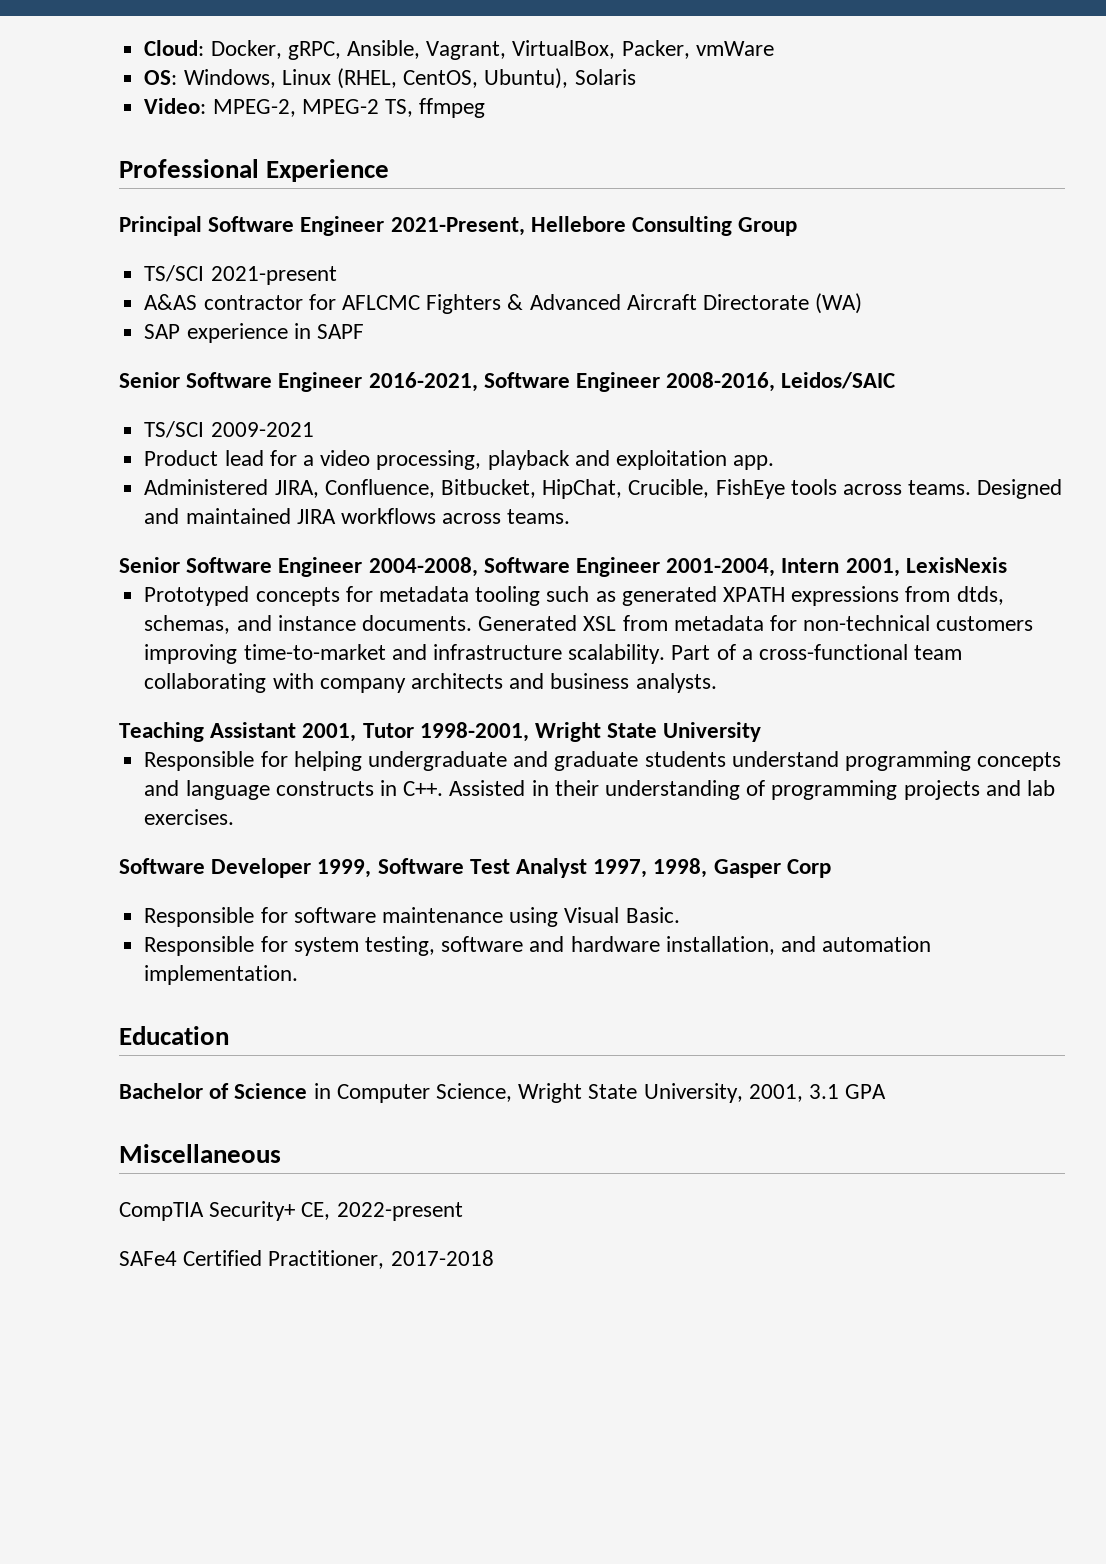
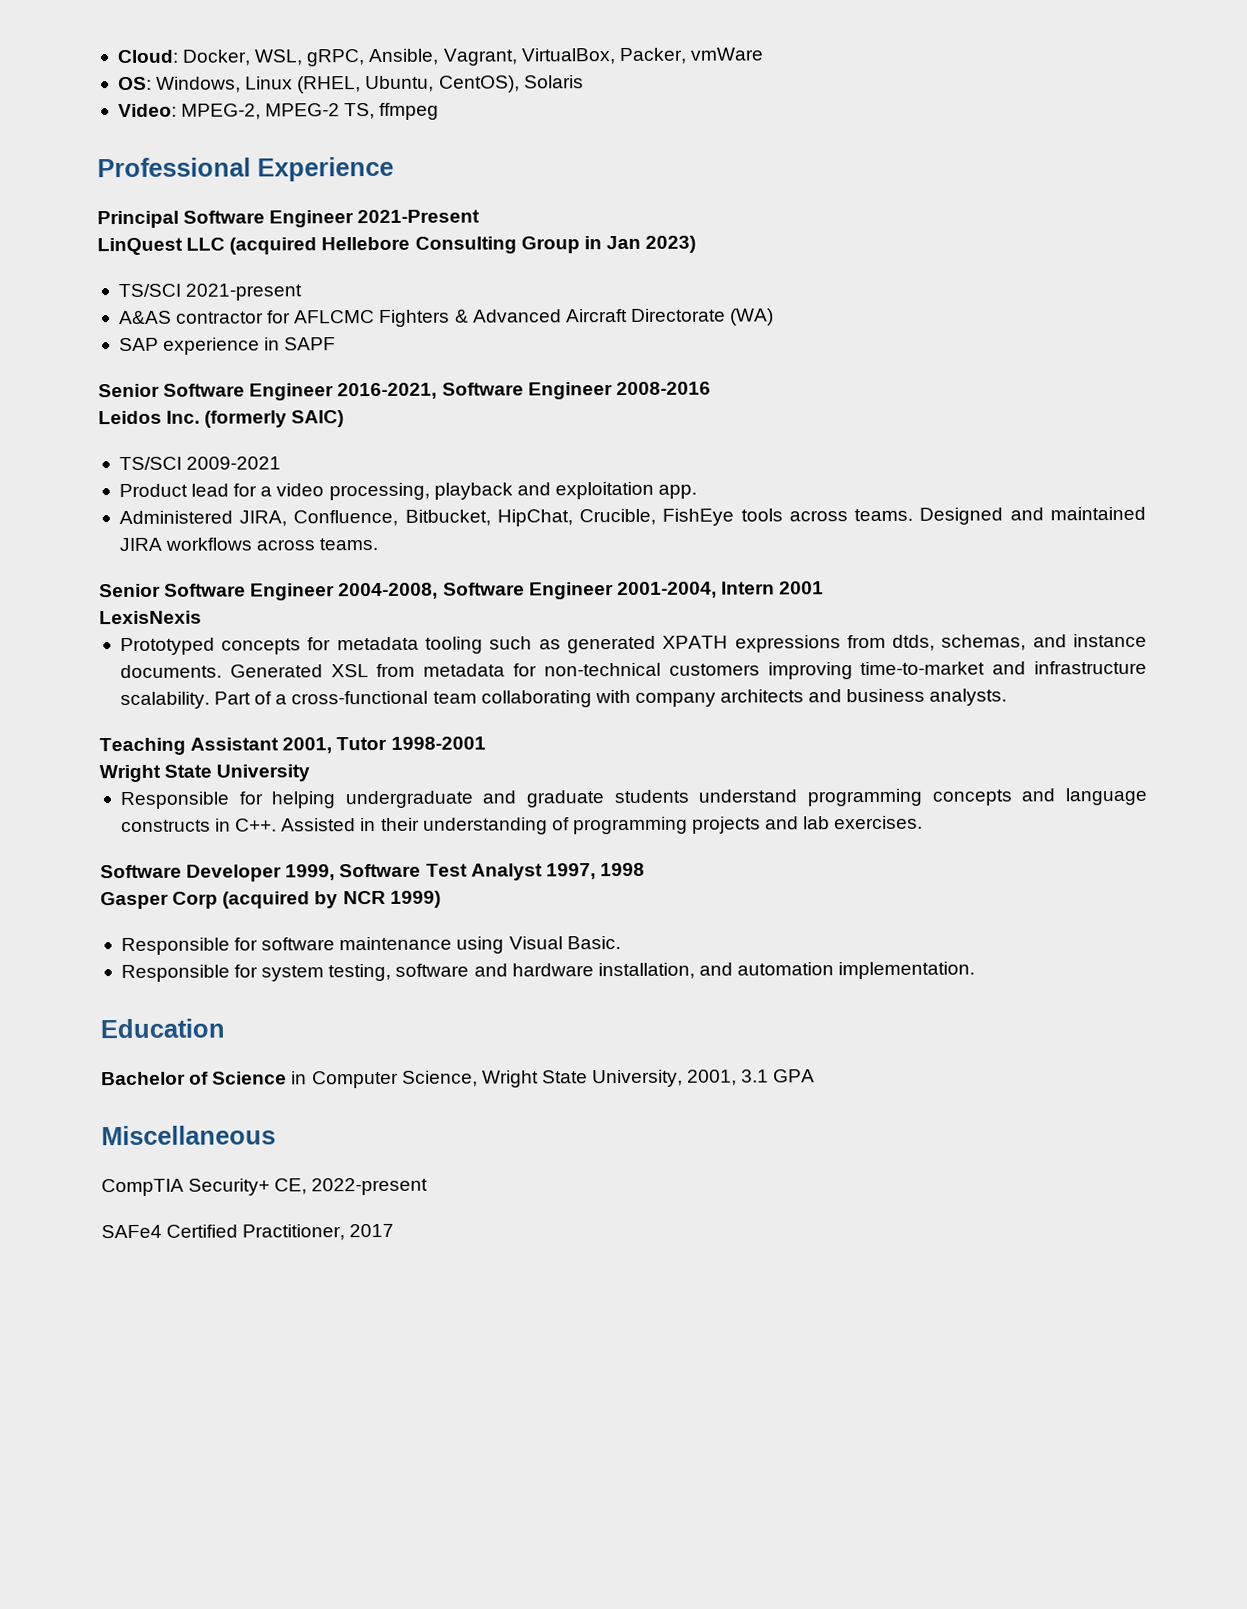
(282, 49) none -> [254,49,304,66] WSL,
[403,68,569,89] CentOS, Ubuntu), -> [365,75,520,93] Ubuntu, CentOS),
[390,217,525,236] 2021-Present, -> [357,209,481,224] [97,237,318,256] 2021-Present // LinQuest LLC (acquired
(798, 226) none -> [583,235,697,253] in Jan 2023)
[666,372,896,392] 2008-2016, Leidos/SAIC -> [615,381,711,396] [98,410,345,428] 2008-2016 // Leidos Inc. (formerly SAIC)
[845,558,900,577] 2001, -> [779,581,825,595] 2001 //
[419,722,529,742] 1998-2001, -> [390,736,486,750] 1998-2001 //
[653,858,708,878] 1998, -> [599,862,645,877] 1998 //
(831, 868) none -> [222,890,441,909] (acquired by NCR 1999)
[390,1250,494,1266] 2017-2018 -> [349,1223,395,1238] 2017

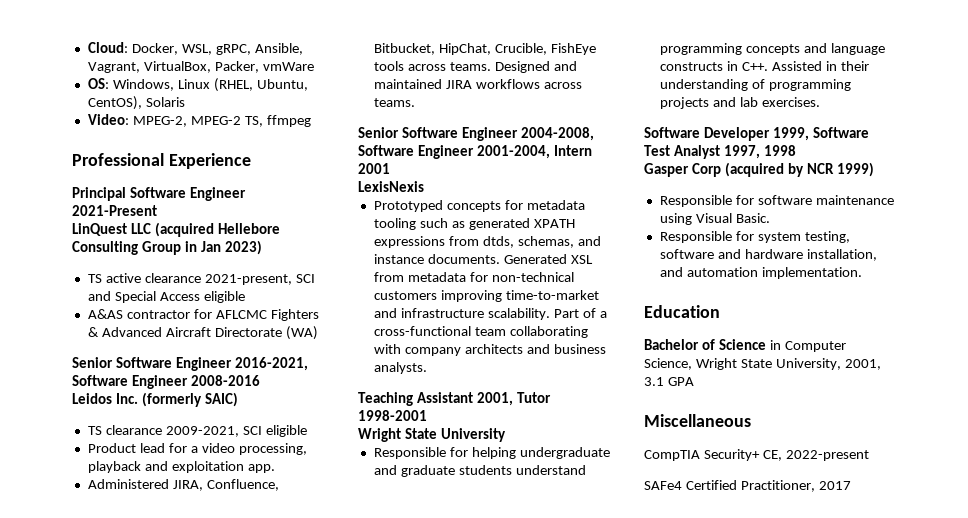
[117,283,303,301] TS/SCI 2021-present -> [87,273,315,285] [87,291,245,303] TS active clearance 2021-present, SCI and Special Access eligible
[118,337,337,355] // SAP experience in SAPF -> (318, 333) none
[118,456,282,471] TS/SCI 2009-2021 -> [87,425,307,437] TS clearance 2009-2021, SCI eligible

